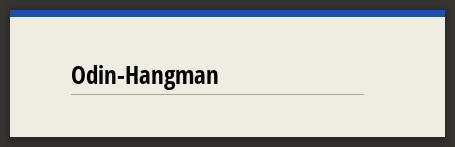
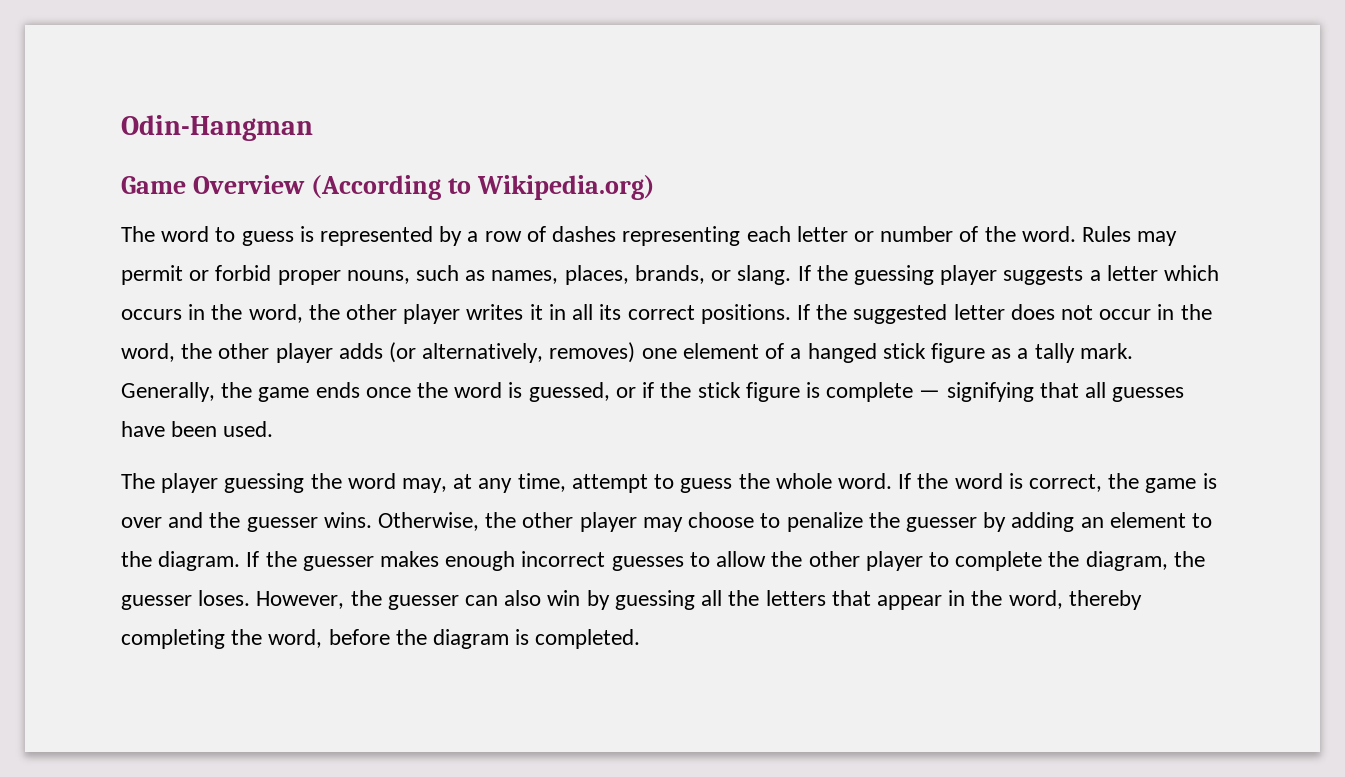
(219, 77) none -> [121,175,655,200] [121,226,1178,246] [121,265,1219,285] [121,304,1212,324] [121,342,1133,363] [121,382,1185,402] [121,421,274,437] [121,473,1217,493] [121,512,1212,532] [121,551,1205,571] [121,590,1142,610] [121,629,641,649] // Game Overview (According to Wikipedia.org) // The word to guess is represented by a row of dashes representing each letter or number of the word. Rules may permit or forbid proper nouns, such as names, places, brands, or slang. If the guessing player suggests a letter which occurs in the word, the other player writes it in all its correct positions. If the suggested letter does not occur in the word, the other player adds (or alternatively, removes) one element of a hanged stick figure as a tally mark. Generally, the game ends once the word is guessed, or if the stick figure is complete — signifying that all guesses have been used. // The player guessing the word may, at any time, attempt to guess the whole word. If the word is correct, the game is over and the guesser wins. Otherwise, the other player may choose to penalize the guesser by adding an element to the diagram. If the guesser makes enough incorrect guesses to allow the other player to complete the diagram, the guesser loses. However, the guesser can also win by guessing all the letters that appear in the word, thereby completing the word, before the diagram is completed.

